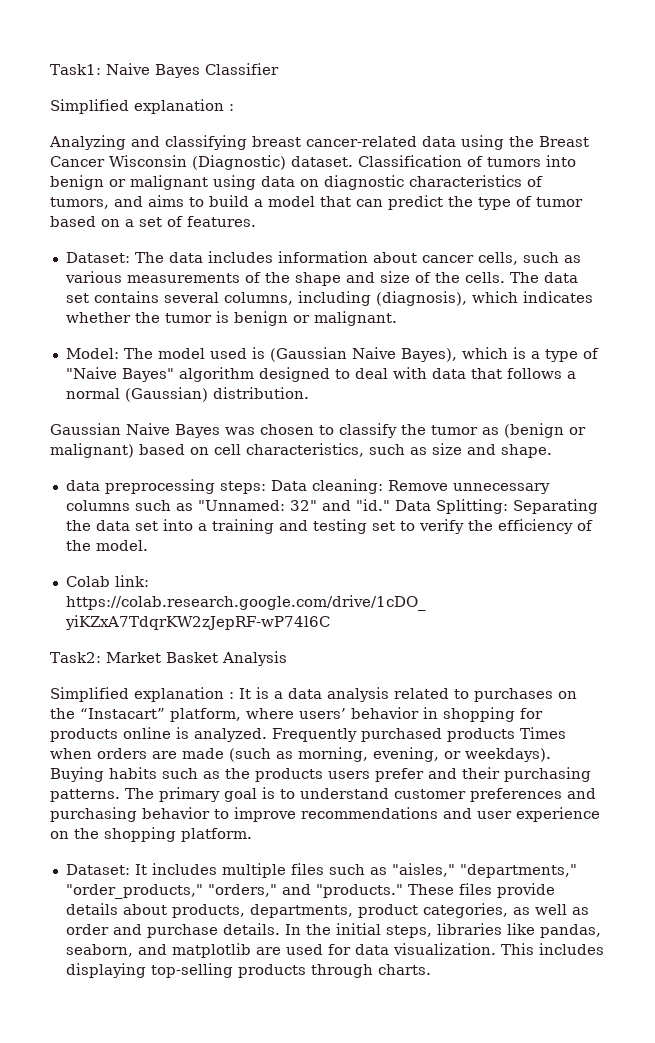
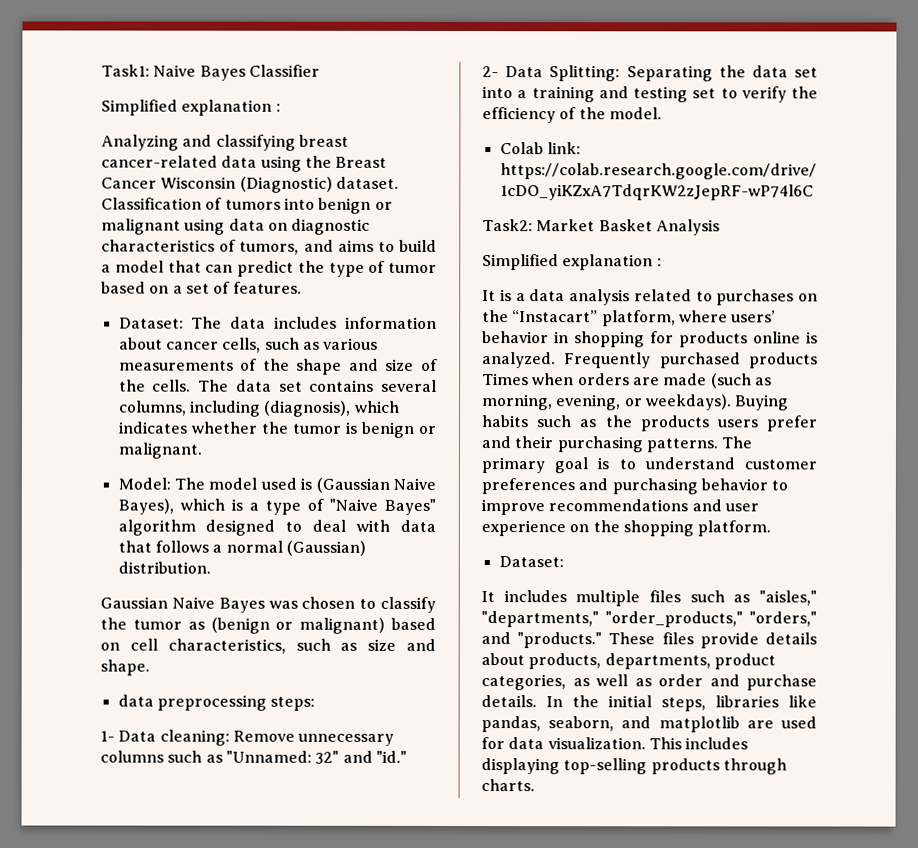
(266, 487) none -> [100,730,115,742] // 1-
(390, 505) none -> [482,66,499,78] // 2-
(234, 695) none -> (662, 262) //
(130, 869) none -> (564, 562) //

